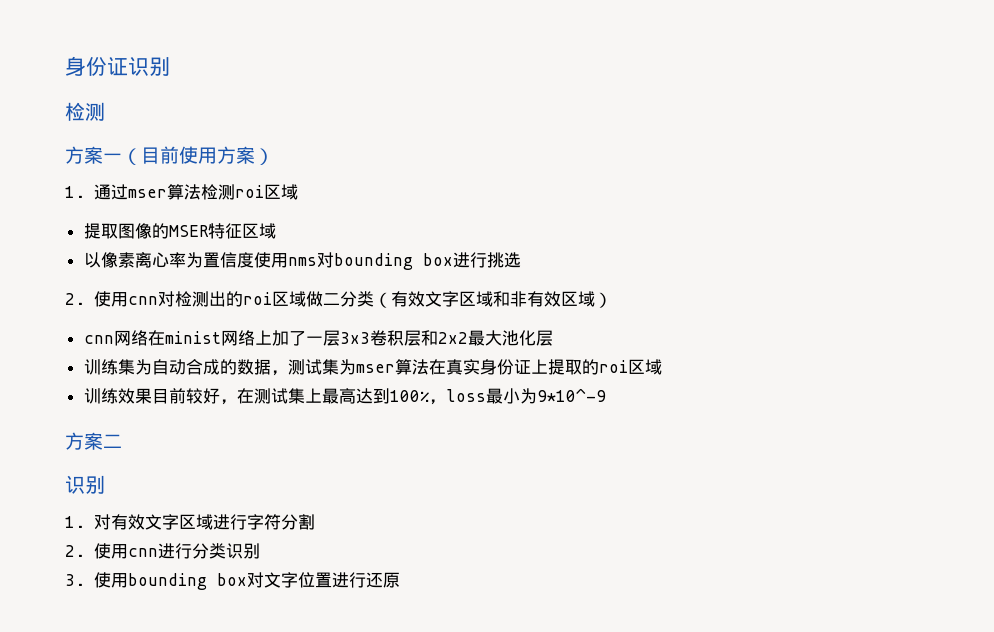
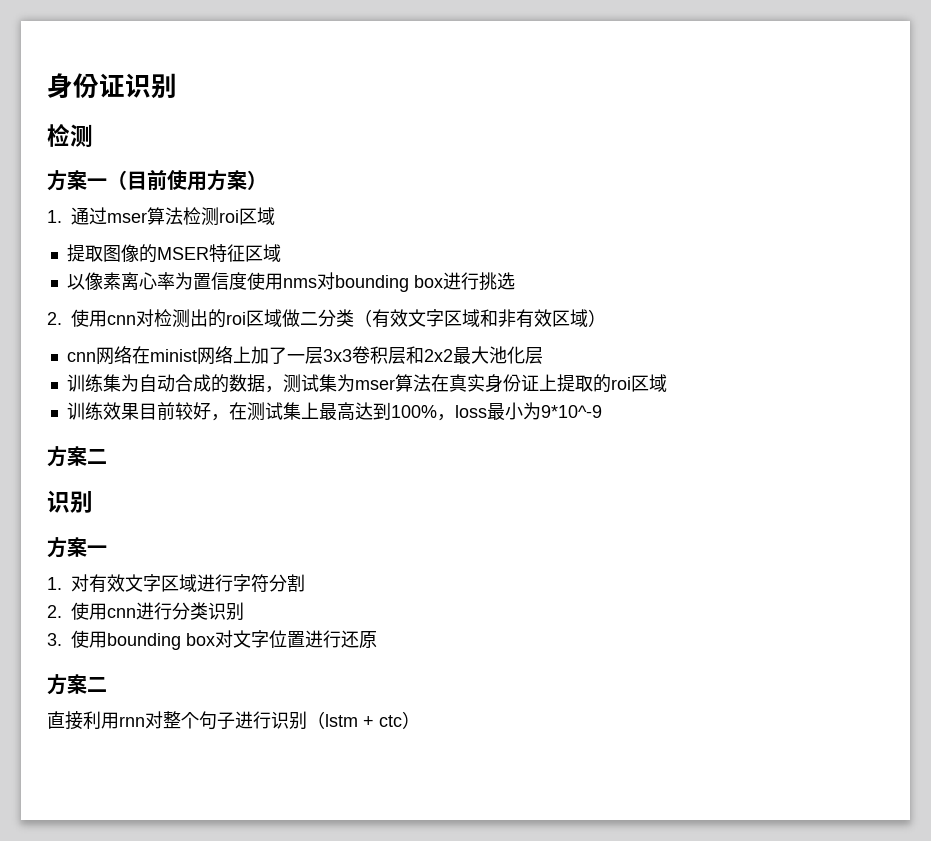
(105, 484) none -> [47,537,107,558] // 方案一
(400, 580) none -> [47,674,107,695] [47,711,420,730] // 方案二 // 直接利用rnn对整个句子进行识别（lstm + ctc）

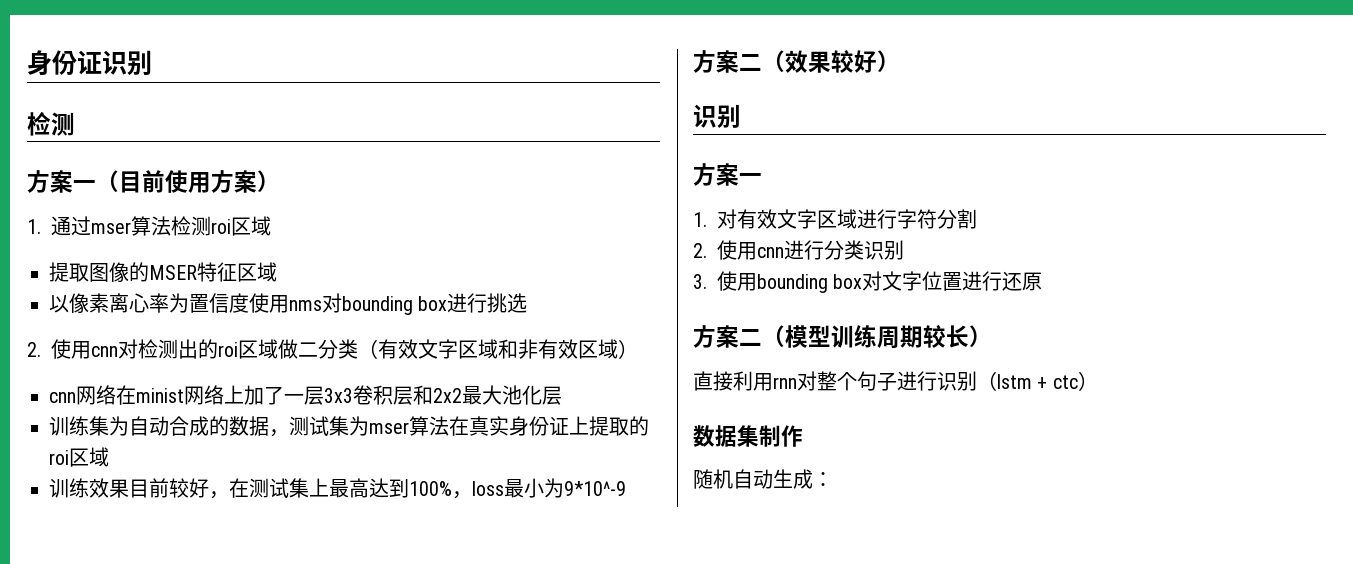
(107, 456) none -> [762,50,900,73] （效果较好）
(107, 684) none -> [762,325,992,348] （模型训练周期较长）
(420, 720) none -> [693,425,803,447] [693,469,833,489] // 数据集制作 // 随机自动生成：

